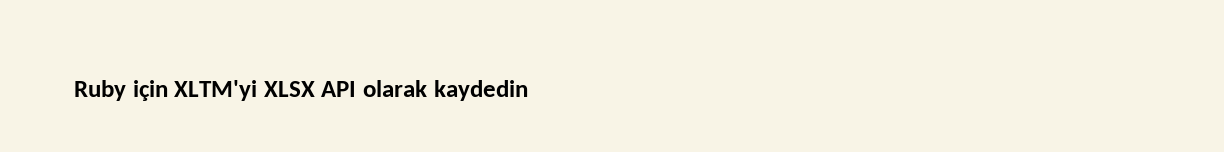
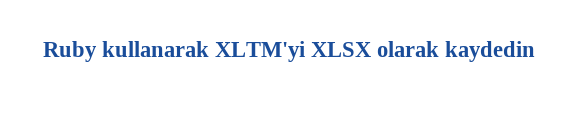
[132,80,168,101] için -> [102,41,210,57] kullanarak
[321,81,357,97] API -> (372, 49) none

